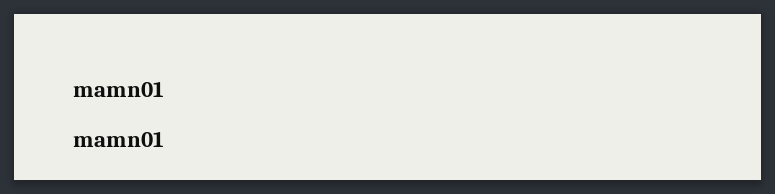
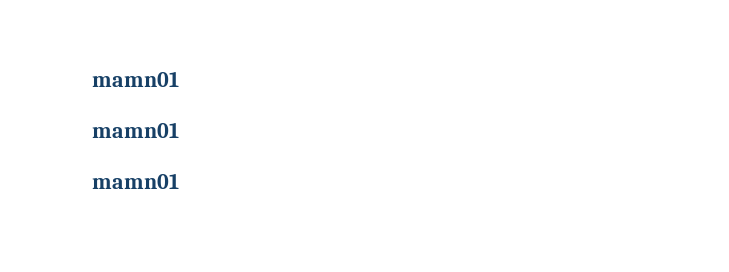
[73,81,164,97] [73,131,164,147] mamn01 // mamn01 -> [92,71,179,87] [92,122,179,138] [92,173,179,189] mamn01 // mamn01 // mamn01

